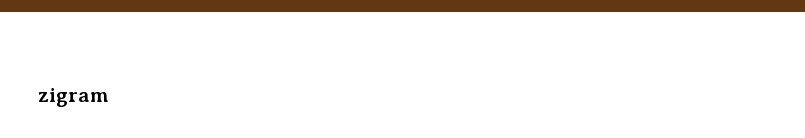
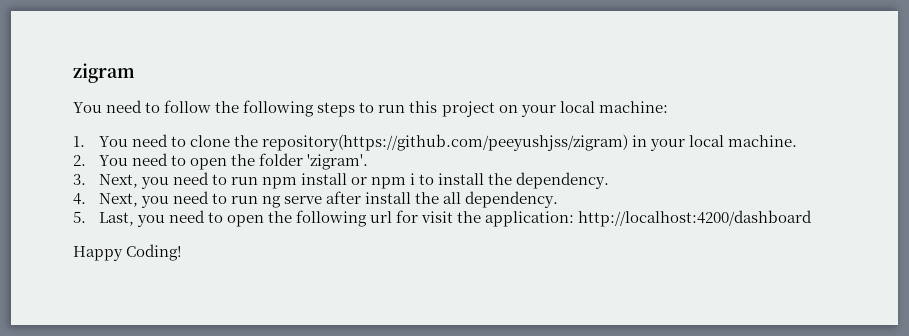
(109, 97) none -> [73,100,668,117] [73,134,798,151] [73,153,369,170] [73,172,610,189] [73,191,559,208] [73,210,813,227] [73,244,183,261] // You need to follow the following steps to run this project on your local machine: // 1. You need to clone the repository(https://github.com/peeyushjss/zigram) in your local machine. // 2. You need to open the folder 'zigram'. // 3. Next, you need to run npm install or npm i to install the dependency. // 4. Next, you need to run ng serve after install the all dependency. // 5. Last, you need to open the following url for visit the application: http://localhost:4200/dashboard // Happy Coding!

